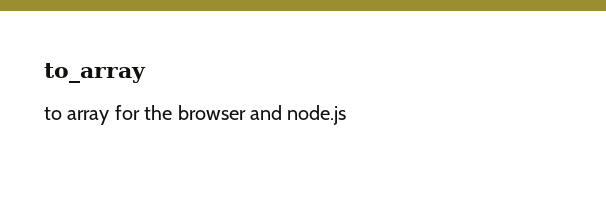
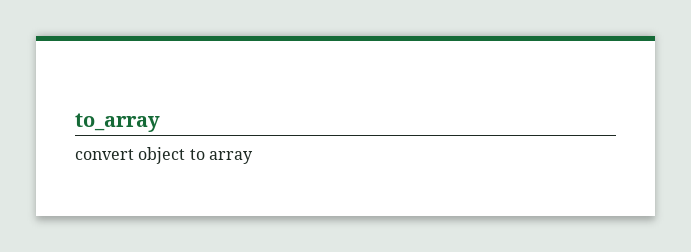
[44,105,347,125] to array for the browser and node.js -> [75,147,253,164] convert object to array

